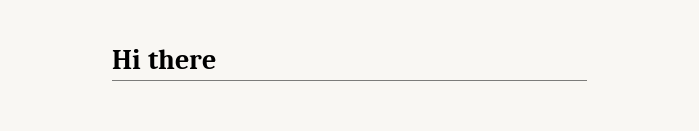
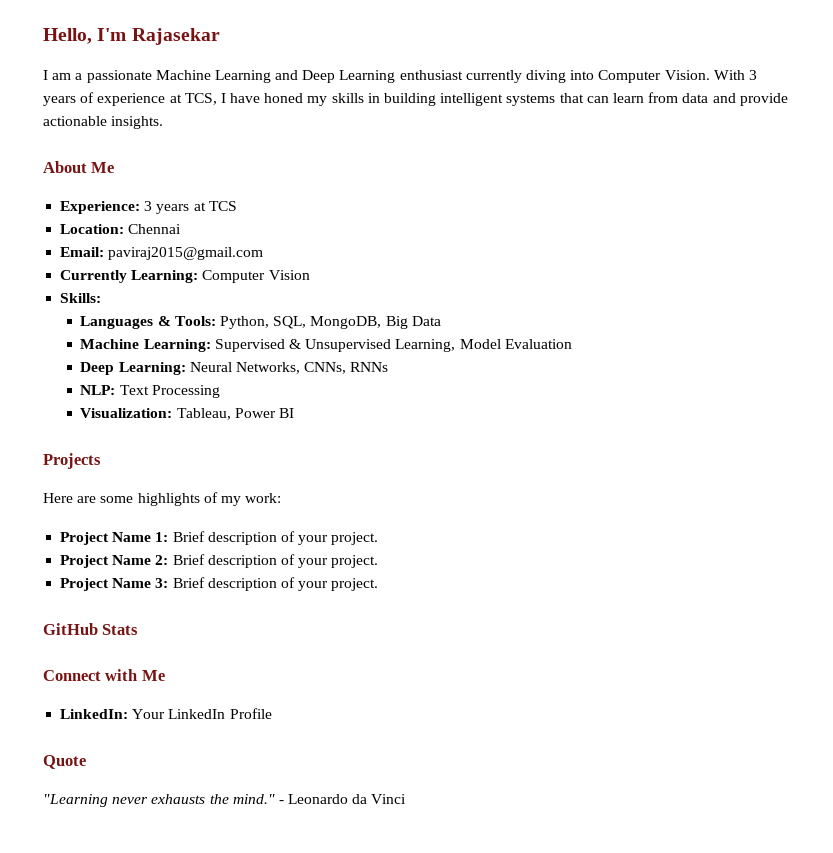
[112,49,217,69] Hi there -> [43,28,220,45] [43,70,757,83] [43,92,788,106] [43,116,164,129] [43,161,115,173] [60,201,237,214] [60,224,182,234] [60,247,264,260] [60,270,310,283] [60,293,102,303] [80,316,441,329] [80,339,572,352] [80,362,389,375] [80,385,220,398] [80,408,295,420] [43,453,101,469] [43,492,282,506] [60,531,379,545] [60,554,379,568] [60,577,379,591] [43,623,139,635] [43,669,165,681] [60,708,272,719] [43,755,86,769] [43,794,407,807] Hello, I'm Rajasekar // I am a passionate Machine Learning and Deep Learning enthusiast currently diving into Computer Vision. With 3 years of experience at TCS, I have honed my skills in building intelligent systems that can learn from data and provide actionable insights. // About Me // Experience: 3 years at TCS // Location: Chennai // Email: paviraj2015@gmail.com // Currently Learning: Computer Vision // Skills: // Languages & Tools: Python, SQL, MongoDB, Big Data // Machine Learning: Supervised & Unsupervised Learning, Model Evaluation // Deep Learning: Neural Networks, CNNs, RNNs // NLP: Text Processing // Visualization: Tableau, Power BI // Projects // Here are some highlights of my work: // Project Name 1: Brief description of your project. // Project Name 2: Brief description of your project. // Project Name 3: Brief description of your project. // GitHub Stats // Connect with Me // LinkedIn: Your LinkedIn Profile // Quote // "Learning never exhausts the mind." - Leonardo da Vinci

